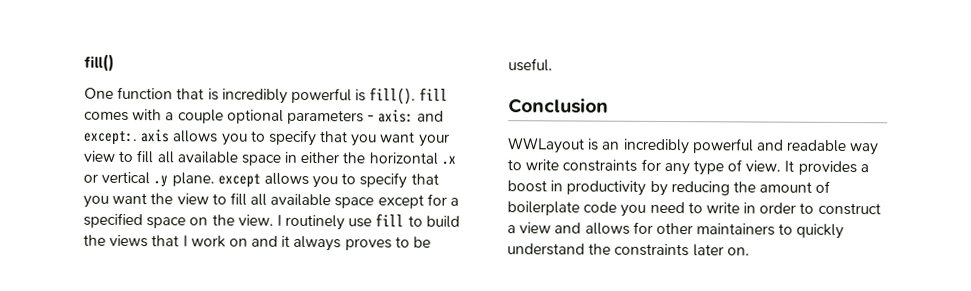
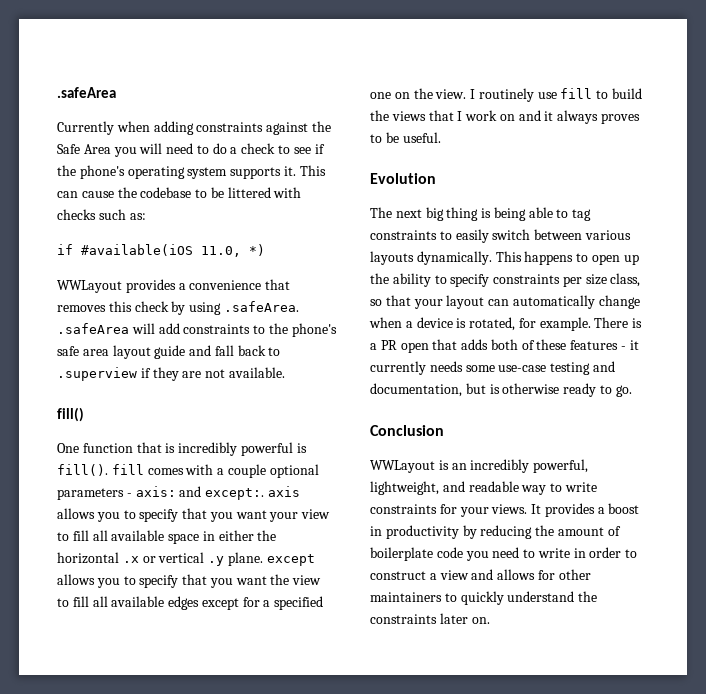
(84, 62) none -> [57,87,116,98] [57,121,331,135] [57,143,325,157] [57,165,326,179] [57,187,302,198] [57,209,146,220] [57,244,265,257] [57,279,291,293] [57,301,299,315] [57,323,337,337] [57,345,281,359] [57,367,285,381] .safeArea // Currently when adding constraints against the Safe Area you will need to do a check to see if the phone's operating system supports it. This can cause the codebase to be littered with checks such as: // if #available(iOS 11.0, *) // WWLayout provides a convenience that removes this check by using .safeArea. .safeArea will add constraints to the phone's safe area layout guide and fall back to .superview if they are not available. //
[334,197,375,209] space -> [168,596,200,610] edges
[146,217,187,229] space -> [370,92,391,99] one
(553, 65) none -> [370,173,436,184] [370,207,592,221] [370,229,631,243] [370,251,639,265] [370,273,641,287] [370,295,640,309] [369,317,643,331] [370,339,639,353] [370,361,615,375] [370,383,632,397] // Evolution // The next big thing is being able to tag constraints to easily switch between various layouts dynamically. This happens to open up the ability to specify constraints per size class, so that your layout can automatically change when a device is rotated, for example. There is a PR open that adds both of these features - it currently needs some use-case testing and documentation, but is otherwise ready to go.
[691,138,754,154] powerful -> [533,459,589,473] [370,481,439,495] powerful, lightweight,
[663,159,782,176] any type of view. -> [459,504,528,517] your views.

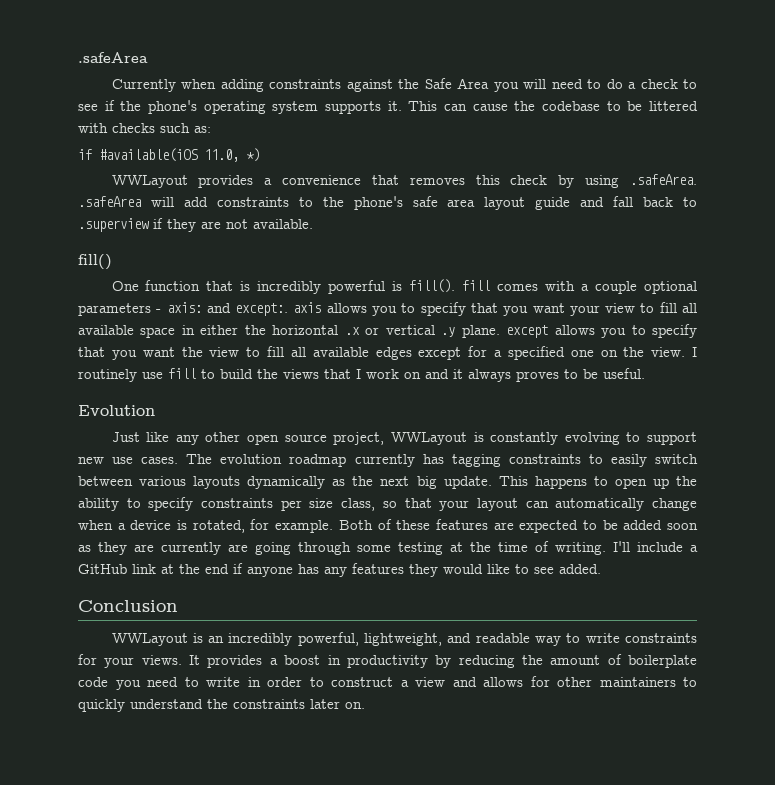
[370,207,592,221] The next big thing is being able to tag -> [111,432,697,445] [78,454,501,467] Just like any other open source project, WWLayout is constantly evolving to support new use cases. The evolution roadmap currently has tagging
[416,251,492,265] dynamically. -> [247,476,492,489] dynamically as the next big update.
[594,317,643,328] [370,339,639,353] [370,361,615,375] [370,383,632,397] There is a PR open that adds both of these features - it currently needs some use-case testing and documentation, but is otherwise ready to go. -> [338,519,698,533] [78,541,698,555] [78,563,601,577] Both of these features are expected to be added soon as they are currently are going through some testing at the time of writing. I'll include a GitHub link at the end if anyone has any features they would like to see added.

